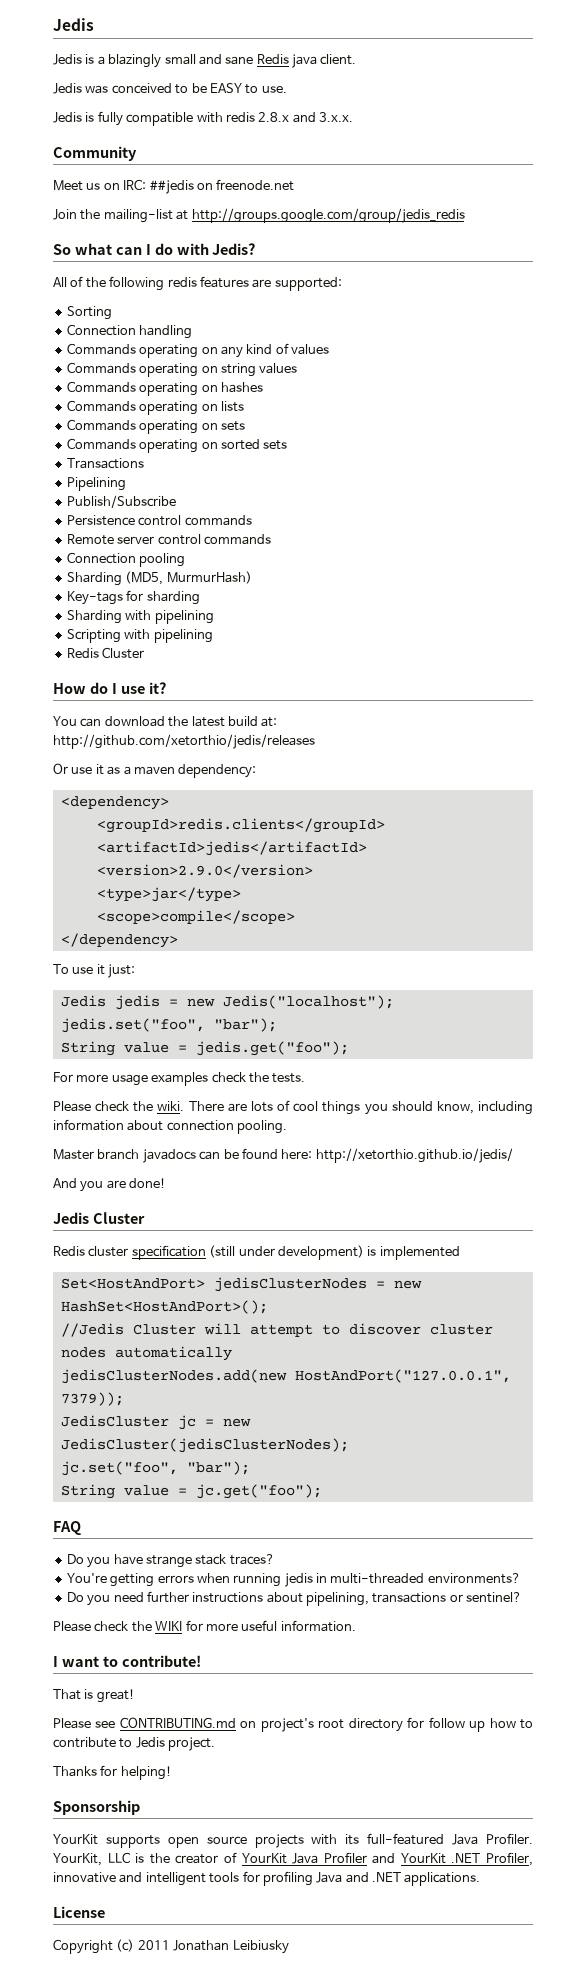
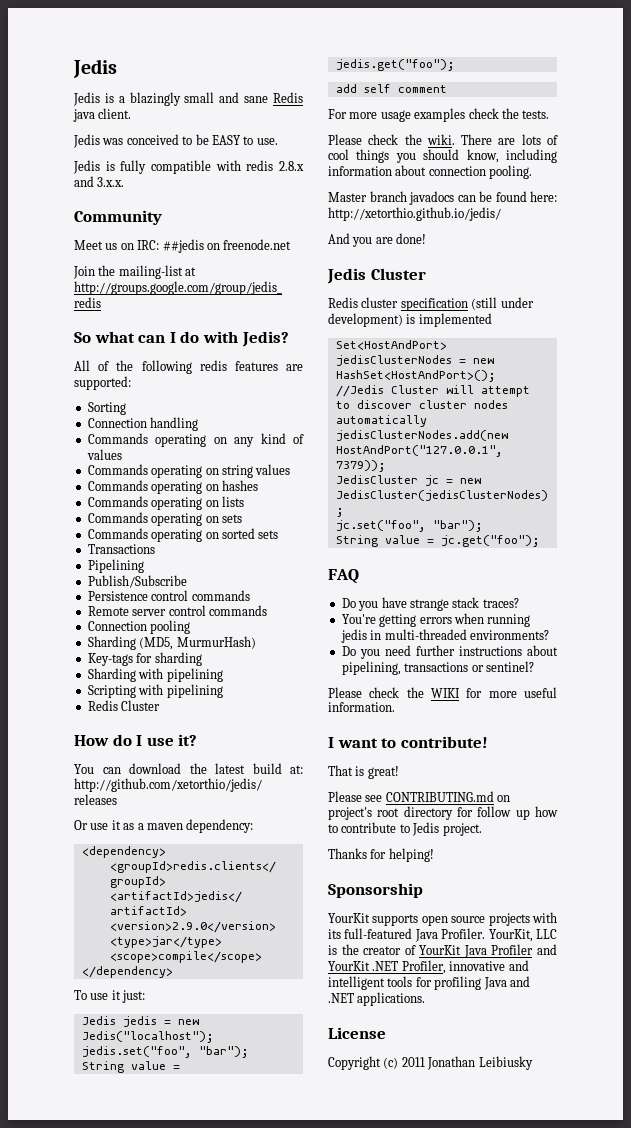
(349, 1048) none -> [335,84,447,93] // add self comment

